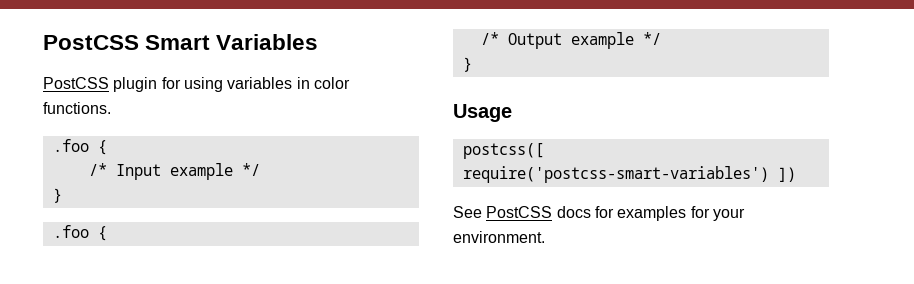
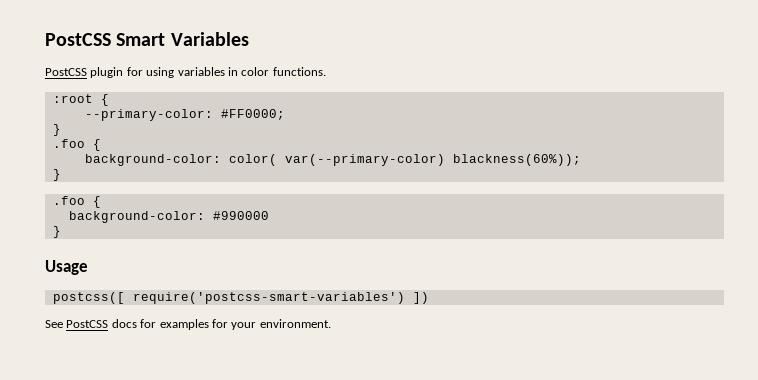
[52,139,107,155] [88,163,260,180] [52,188,62,203] [52,225,107,241] [480,32,661,49] .foo { // /* Input example */ // } // .foo { // /* Output example */ -> [52,94,109,106] [84,109,285,121] [52,124,61,136] [52,139,101,151] [84,154,581,166] [52,169,61,181] [52,196,101,208] [68,211,269,223] :root { // --primary-color: #FF0000; // } // .foo { // background-color: color( var(--primary-color) blackness(60%)); // } // .foo { // background-color: #990000

